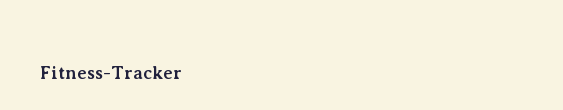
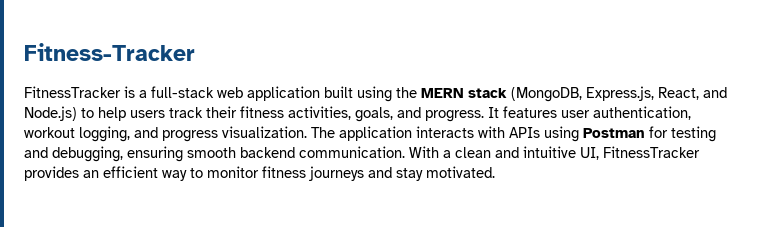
(182, 72) none -> [24,86,727,102] [24,106,691,122] [24,126,716,142] [24,146,700,162] [24,166,495,181] // FitnessTracker is a full-stack web application built using the MERN stack (MongoDB, Express.js, React, and Node.js) to help users track their fitness activities, goals, and progress. It features user authentication, workout logging, and progress visualization. The application interacts with APIs using Postman for testing and debugging, ensuring smooth backend communication. With a clean and intuitive UI, FitnessTracker provides an efficient way to monitor fitness journeys and stay motivated.

